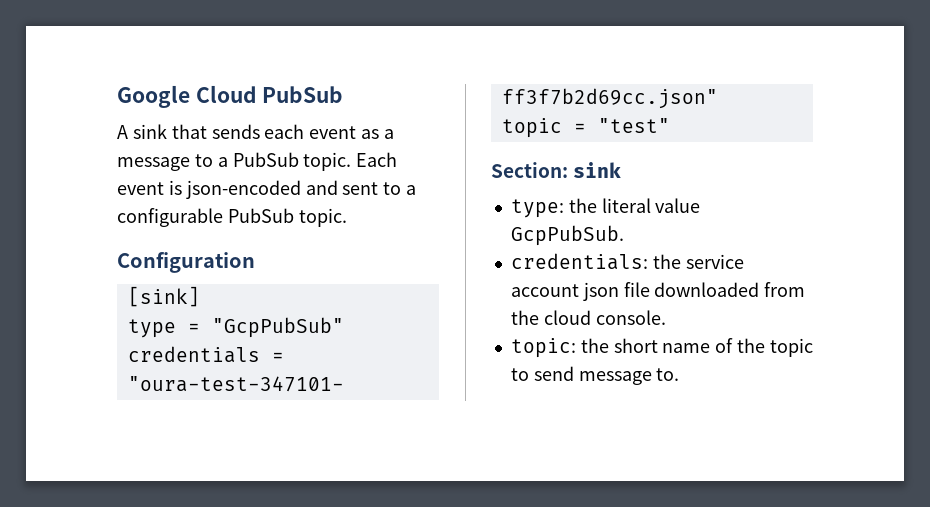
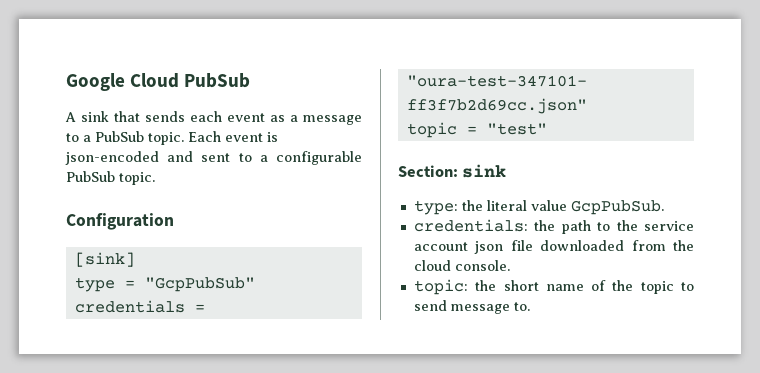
(681, 261) none -> [561,220,638,234] path to the

